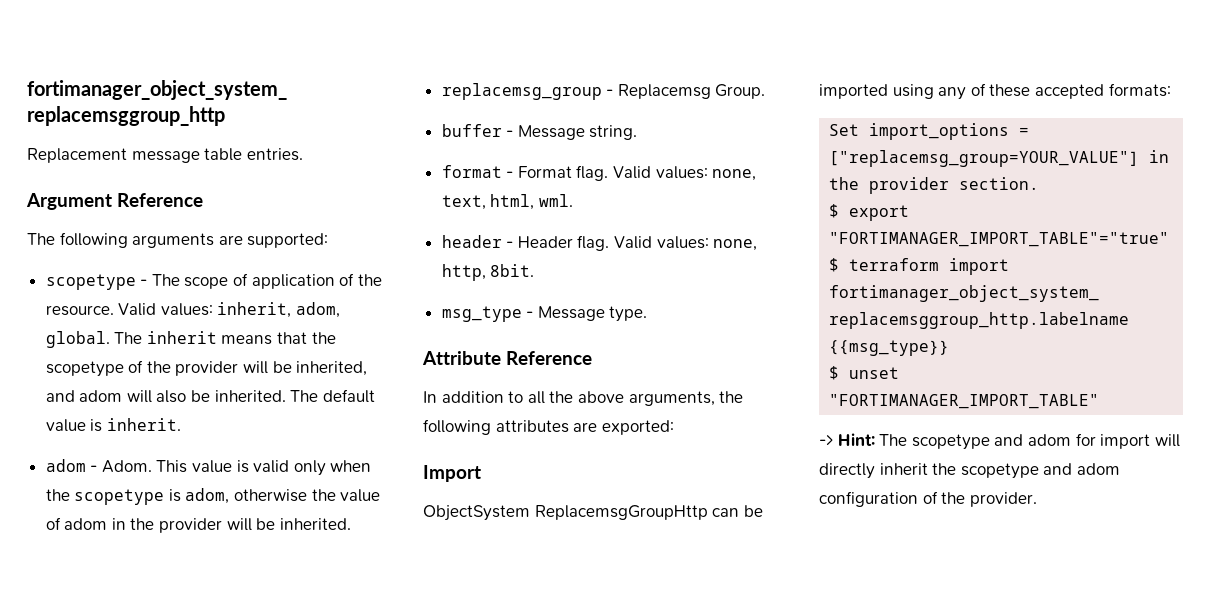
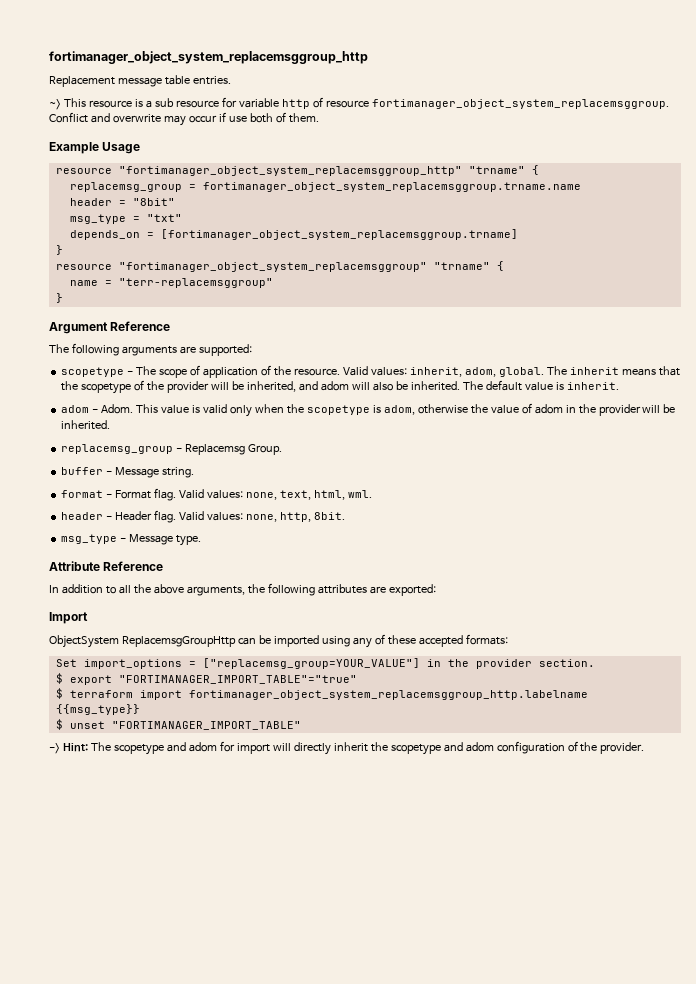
(303, 154) none -> [49,97,669,110] [49,112,319,126] [49,142,141,154] [55,165,539,176] [69,182,581,192] [69,198,175,206] [69,214,182,224] [69,229,518,240] [55,245,63,255] [55,261,504,272] [69,278,273,288] [55,293,63,303] // ~> This resource is a sub resource for variable http of resource fortimanager_object_system_replacemsggroup. Conflict and overwrite may occur if use both of them. // Example Usage // resource "fortimanager_object_system_replacemsggroup_http" "trname" { // replacemsg_group = fortimanager_object_system_replacemsggroup.trname.name // header = "8bit" // msg_type = "txt" // depends_on = [fortimanager_object_system_replacemsggroup.trname] // } // resource "fortimanager_object_system_replacemsggroup" "trname" { // name = "terr-replacemsggroup" // }

